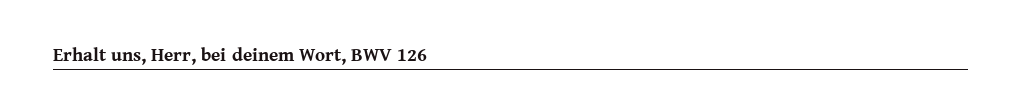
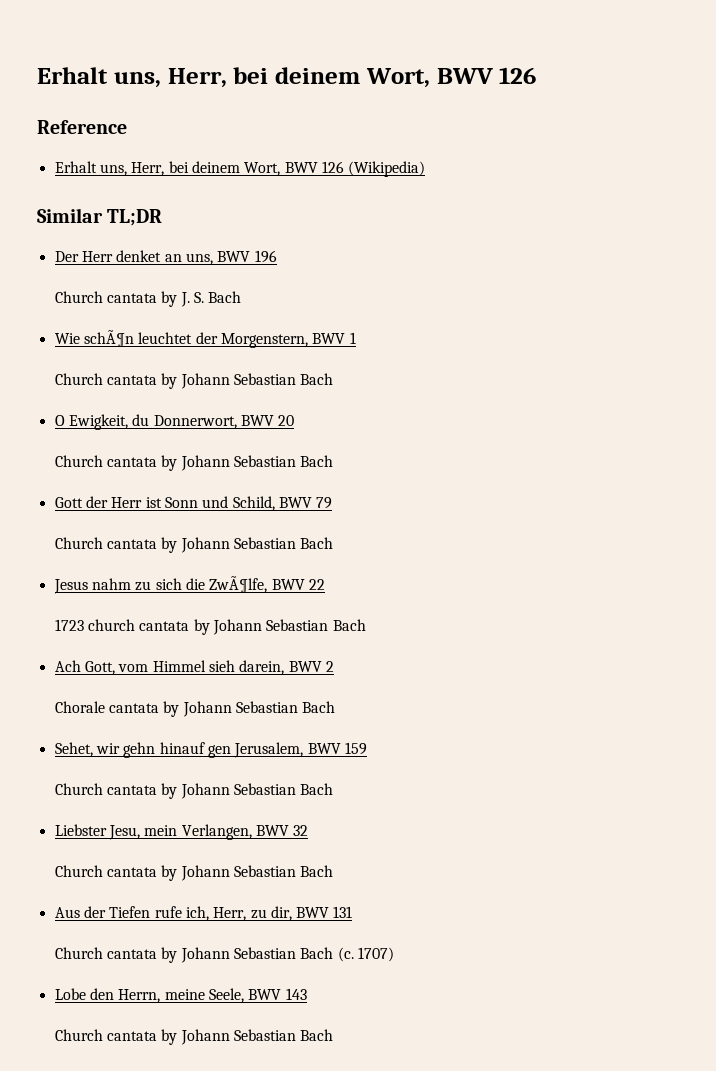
[53,47,427,65] Erhalt uns, Herr, bei deinem Wort, BWV 126 -> [37,67,537,88] [37,120,127,134] [54,161,426,177] [37,208,163,226] [54,250,277,265] [54,291,242,307] [54,330,356,348] [54,373,334,389] [54,414,295,430] [54,455,334,471] [54,496,333,511] [54,537,334,553] [53,576,325,594] [54,619,366,635] [54,660,334,675] [54,701,336,717] [54,742,367,758] [54,783,334,799] [54,824,309,840] [54,865,334,881] [54,906,353,921] [54,947,394,963] [54,988,307,1003] [54,1029,334,1045] Erhalt uns, Herr, bei deinem Wort, BWV 126 // Reference // Erhalt uns, Herr, bei deinem Wort, BWV 126 (Wikipedia) // Similar TL;DR // Der Herr denket an uns, BWV 196 // Church cantata by J. S. Bach // Wie schÃ¶n leuchtet der Morgenstern, BWV 1 // Church cantata by Johann Sebastian Bach // O Ewigkeit, du Donnerwort, BWV 20 // Church cantata by Johann Sebastian Bach // Gott der Herr ist Sonn und Schild, BWV 79 // Church cantata by Johann Sebastian Bach // Jesus nahm zu sich die ZwÃ¶lfe, BWV 22 // 1723 church cantata by Johann Sebastian Bach // Ach Gott, vom Himmel sieh darein, BWV 2 // Chorale cantata by Johann Sebastian Bach // Sehet, wir gehn hinauf gen Jerusalem, BWV 159 // Church cantata by Johann Sebastian Bach // Liebster Jesu, mein Verlangen, BWV 32 // Church cantata by Johann Sebastian Bach // Aus der Tiefen rufe ich, Herr, zu dir, BWV 131 // Church cantata by Johann Sebastian Bach (c. 1707) // Lobe den Herrn, meine Seele, BWV 143 // Church cantata by Johann Sebastian Bach

